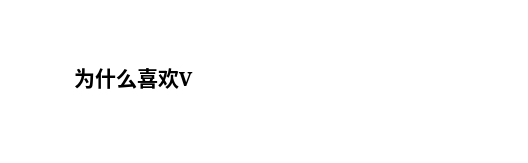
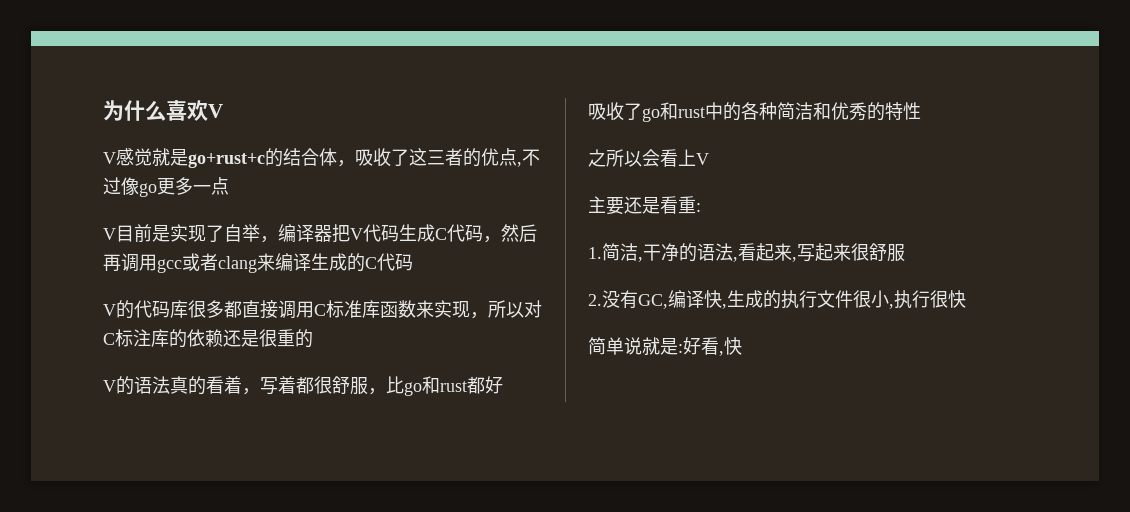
(193, 79) none -> [103,148,540,168] [103,177,229,197] [103,224,537,243] [103,253,413,273] [103,300,542,319] [103,329,313,348] [103,376,503,396] [588,102,921,122] [588,149,709,167] [588,196,701,215] [588,243,905,262] [588,290,966,309] [588,337,742,356] // V感觉就是go+rust+c的结合体，吸收了这三者的优点,不过像go更多一点 // V目前是实现了自举，编译器把V代码生成C代码，然后再调用gcc或者clang来编译生成的C代码 // V的代码库很多都直接调用C标准库函数来实现，所以对C标注库的依赖还是很重的 // V的语法真的看着，写着都很舒服，比go和rust都好 // 吸收了go和rust中的各种简洁和优秀的特性 // 之所以会看上V // 主要还是看重: // 1.简洁,干净的语法,看起来,写起来很舒服 // 2.没有GC,编译快,生成的执行文件很小,执行很快 // 简单说就是:好看,快

